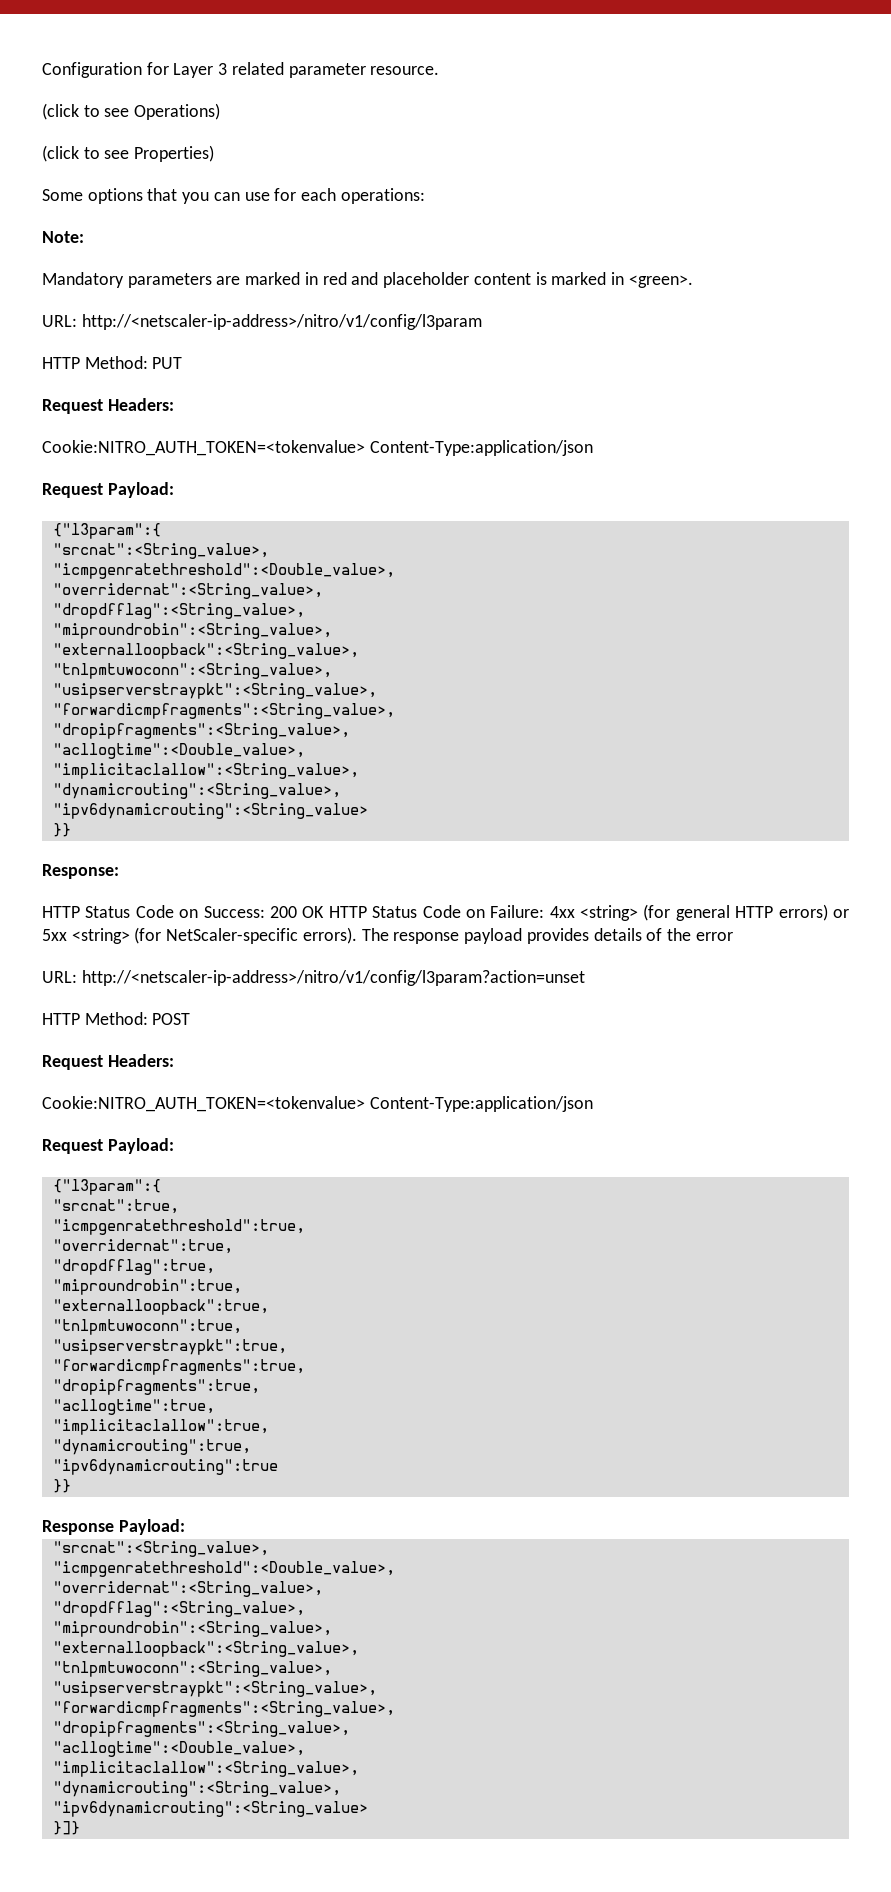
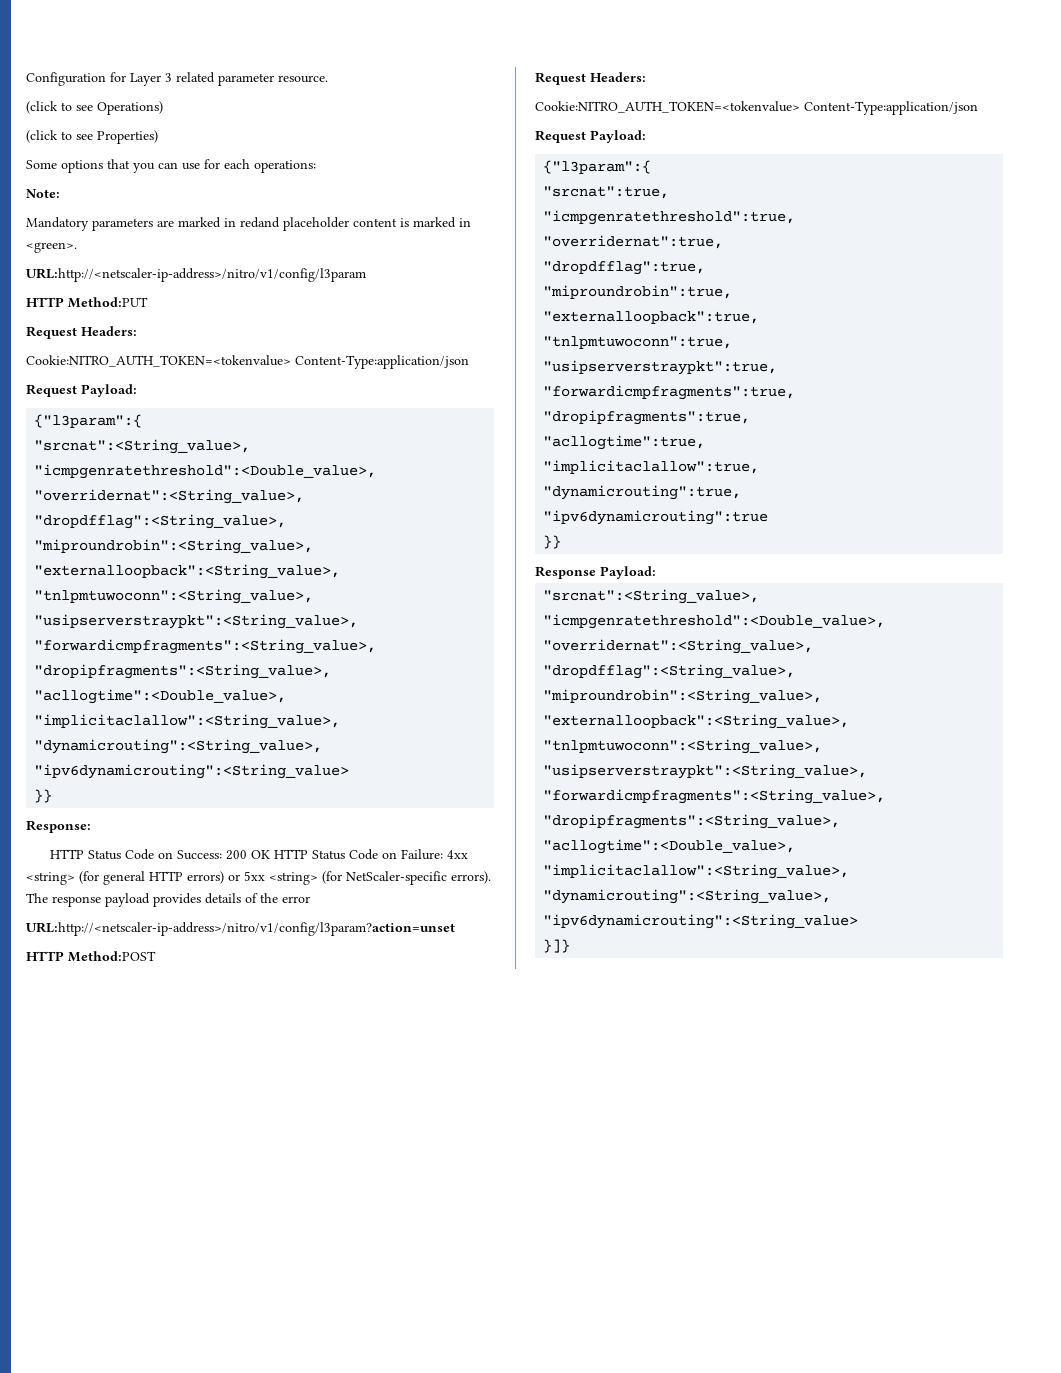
[322,272,379,285] red and -> [240,217,280,228] redand
[42,314,482,330] [42,356,183,369] URL: http://<netscaler-ip-address>/nitro/v1/config/l3param // HTTP Method: PUT -> [26,268,366,282] [26,297,148,308] URL:http://<netscaler-ip-address>/nitro/v1/config/l3param // HTTP Method:PUT
[42,970,585,986] [42,1012,191,1025] URL: http://<netscaler-ip-address>/nitro/v1/config/l3param?action=unset // HTTP Method: POST -> [26,922,455,936] [26,951,156,962] URL:http://<netscaler-ip-address>/nitro/v1/config/l3param?action=unset // HTTP Method:POST

